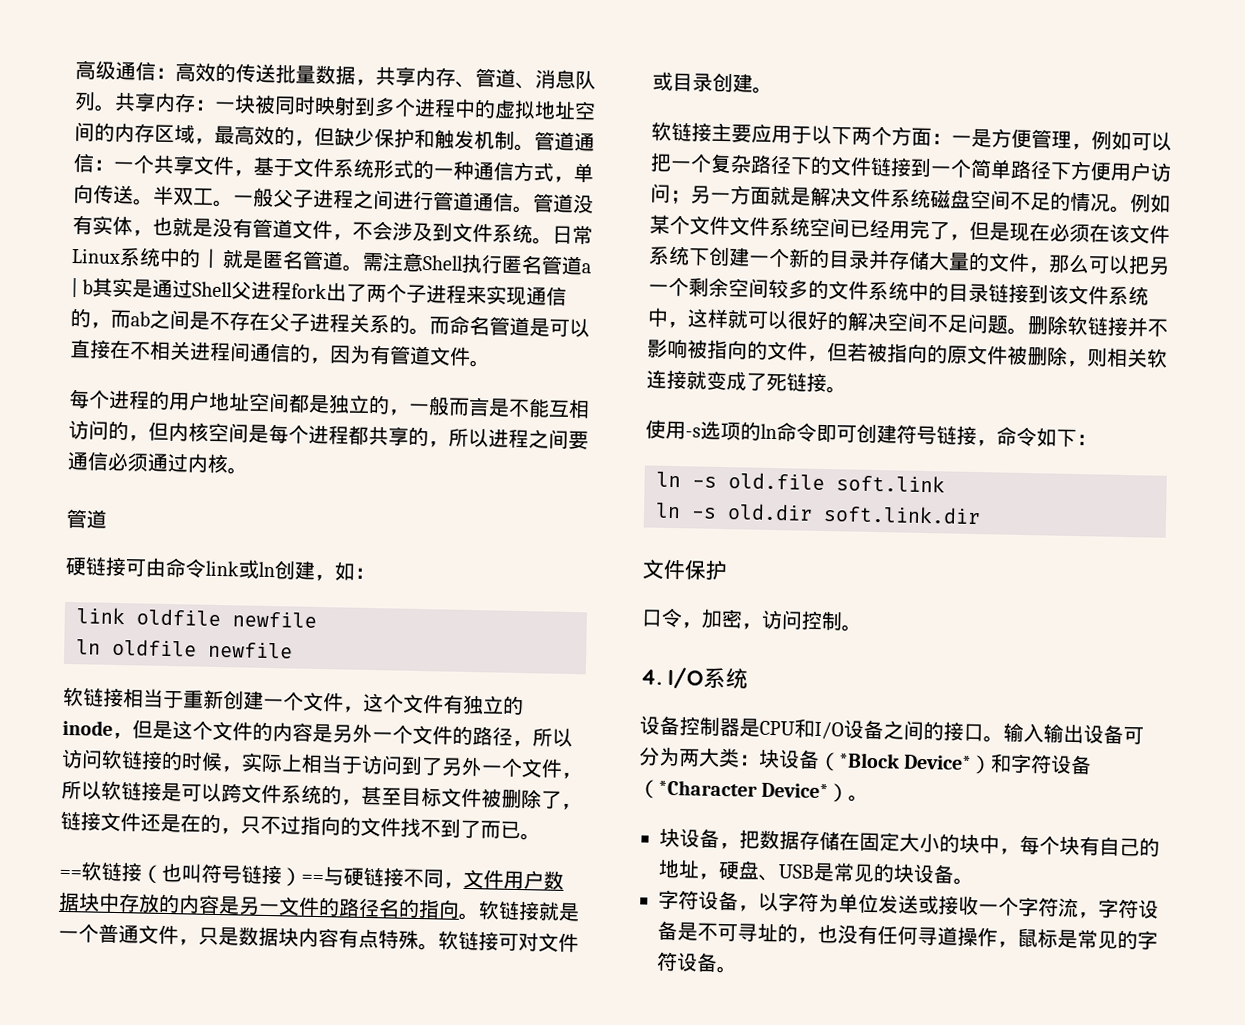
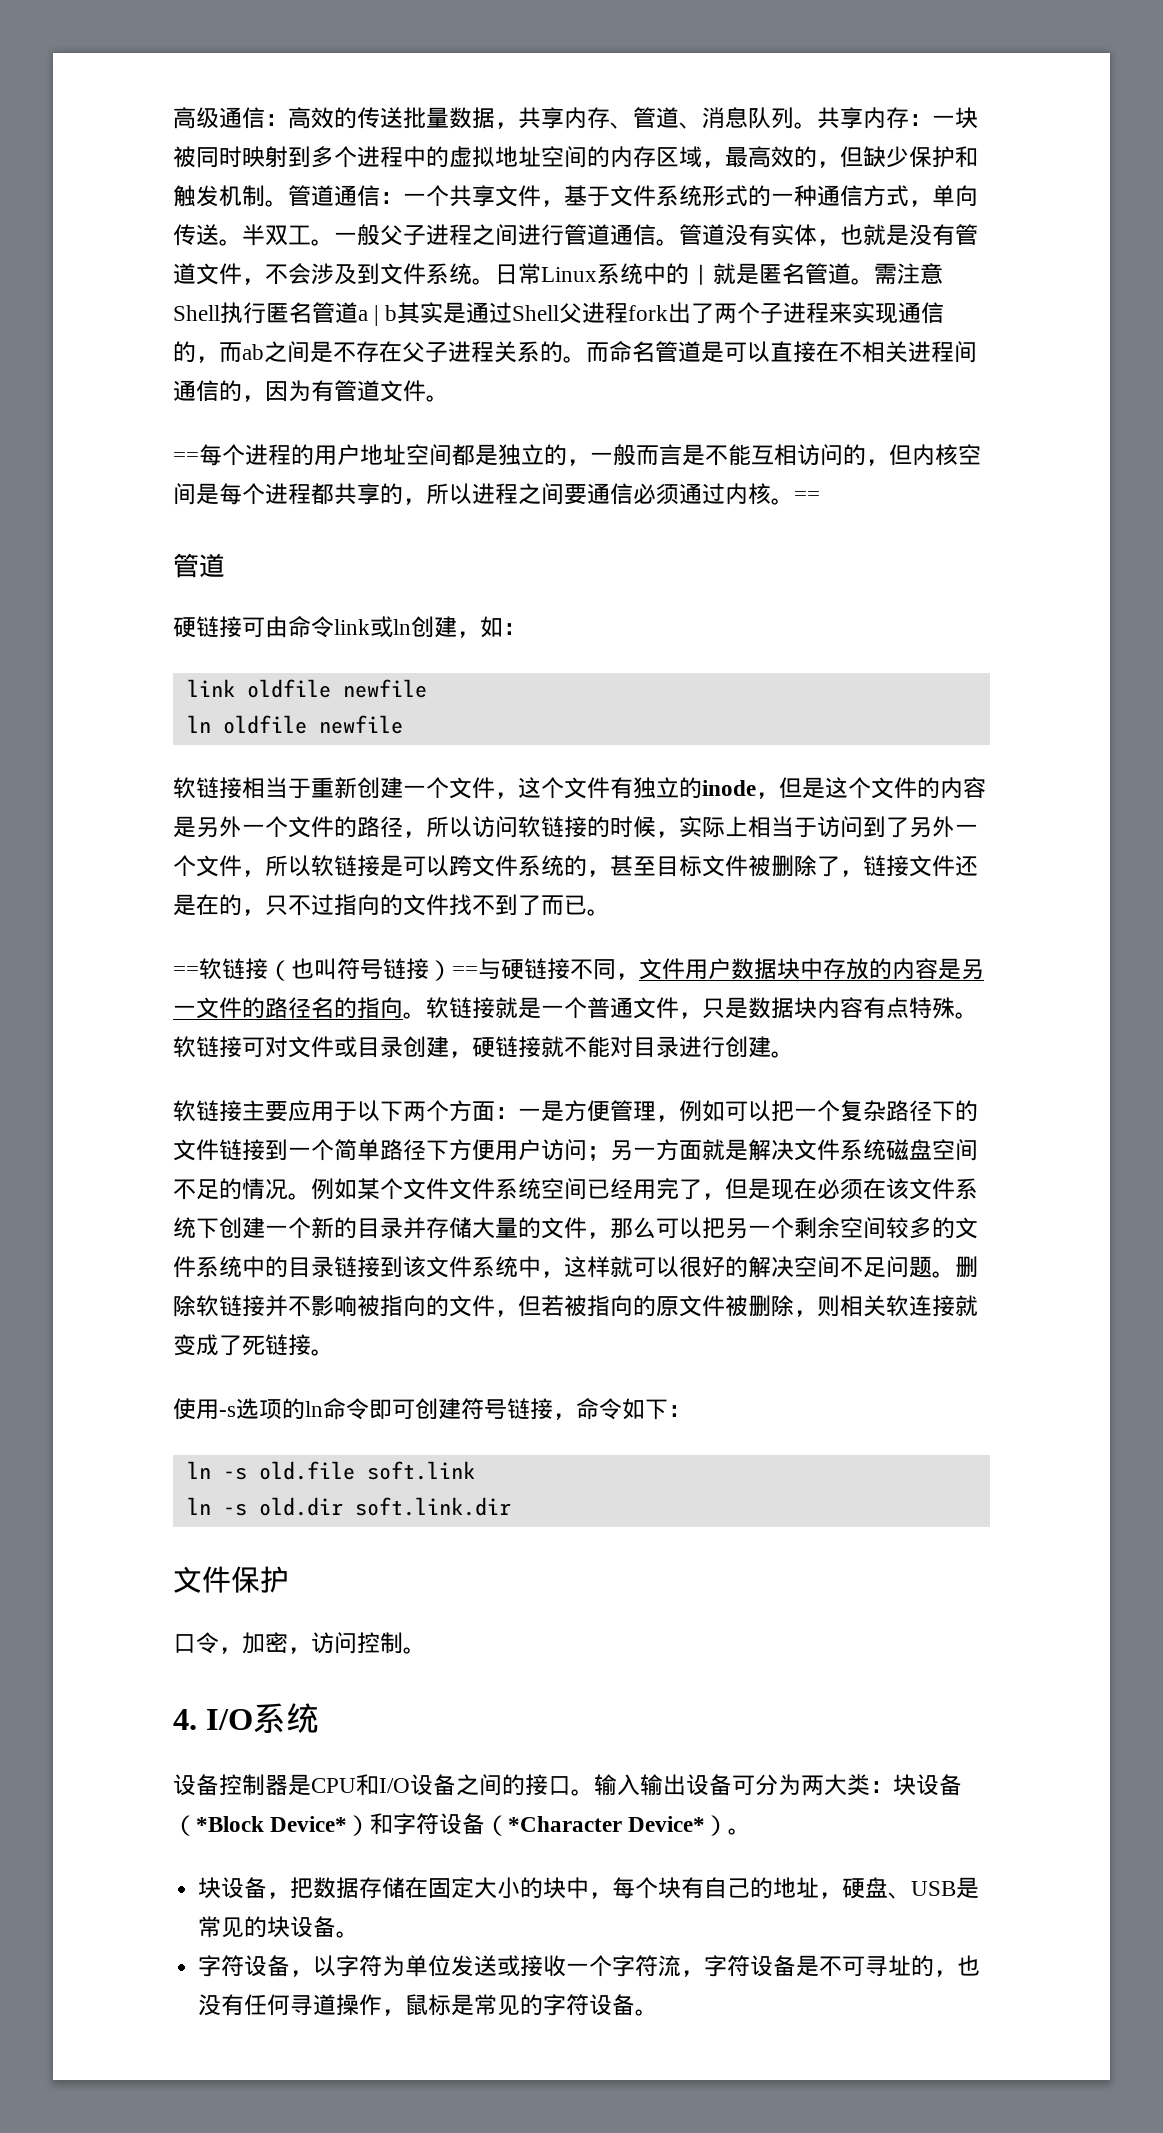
(491, 363) none -> [173,452,199,463] ==
(248, 471) none -> [794,491,820,502] ==
(753, 83) none -> [449,1036,771,1058] ，硬链接就不能对目录进行创建

